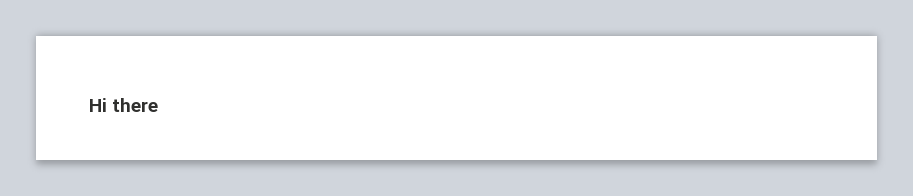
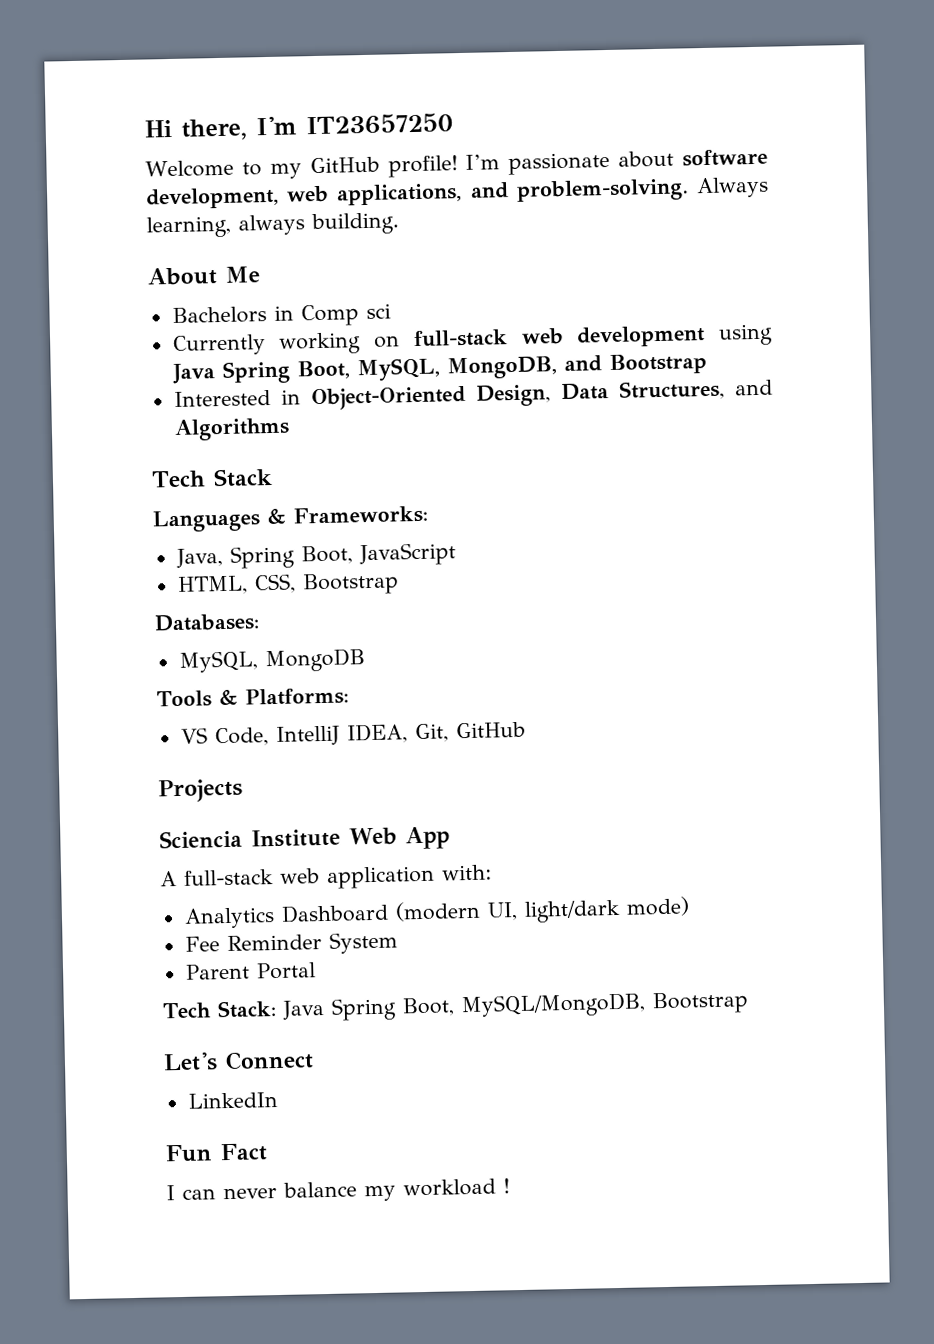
[112,98,159,112] there -> [181,113,453,141] [145,148,768,179] [145,176,769,210] [146,212,399,239] [147,266,260,286] [171,303,391,327] [172,323,774,356] [171,353,707,385] [173,379,773,411] [173,417,290,441] [151,467,273,488] [152,505,428,533] [175,542,456,569] [176,572,399,596] [154,613,260,632] [178,648,365,673] [156,687,349,708] [180,721,526,747] [158,778,243,803] [159,826,450,850] [160,864,492,889] [183,896,690,929] [184,931,398,954] [184,962,316,980] [162,991,749,1021] [163,1050,314,1072] [187,1091,278,1109] [165,1143,268,1163] [166,1178,510,1202] there, I'm IT23657250 // Welcome to my GitHub profile! I’m passionate about software development, web applications, and problem-solving. Always learning, always building. // About Me // Bachelors in Comp sci // Currently working on full-stack web development using Java Spring Boot, MySQL, MongoDB, and Bootstrap // Interested in Object-Oriented Design, Data Structures, and Algorithms // Tech Stack // Languages & Frameworks: // Java, Spring Boot, JavaScript // HTML, CSS, Bootstrap // Databases: // MySQL, MongoDB // Tools & Platforms: // VS Code, IntelliJ IDEA, Git, GitHub // Projects // Sciencia Institute Web App // A full-stack web application with: // Analytics Dashboard (modern UI, light/dark mode) // Fee Reminder System // Parent Portal // Tech Stack: Java Spring Boot, MySQL/MongoDB, Bootstrap // Let's Connect // LinkedIn // Fun Fact // I can never balance my workload !

